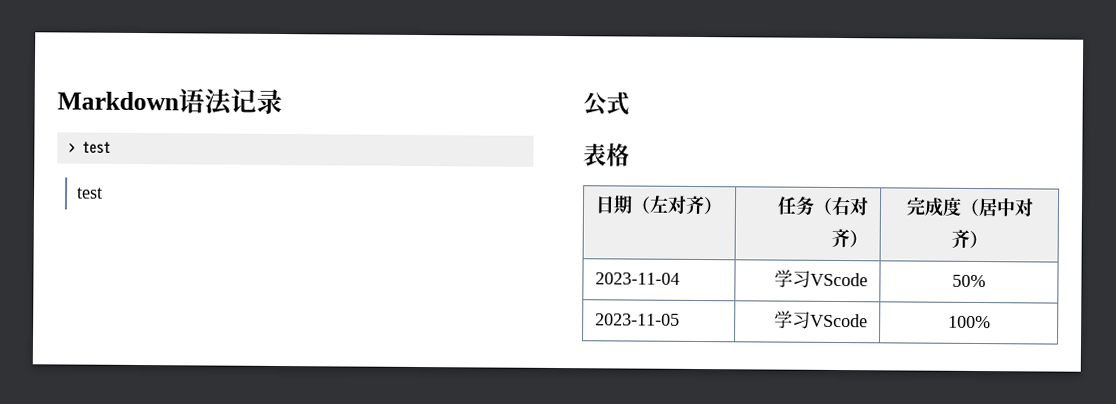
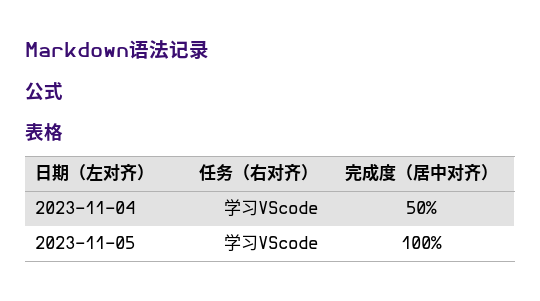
[67,141,111,154] [77,187,104,199] // > test // test -> (209, 49) none

